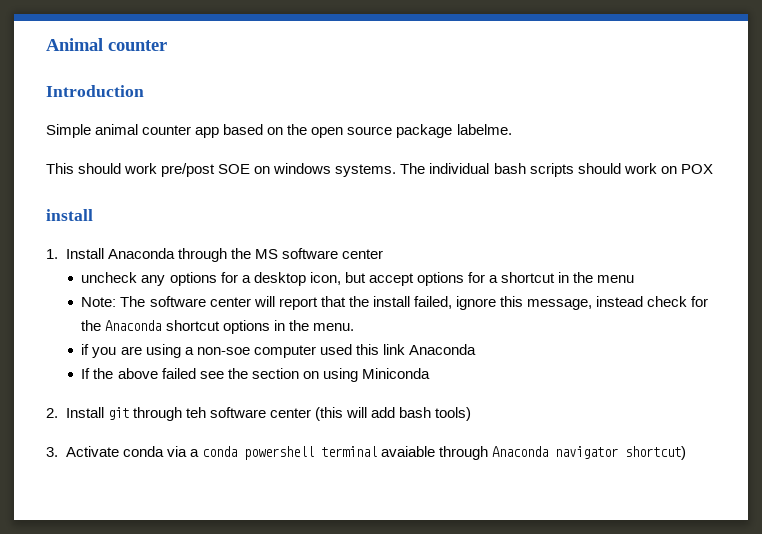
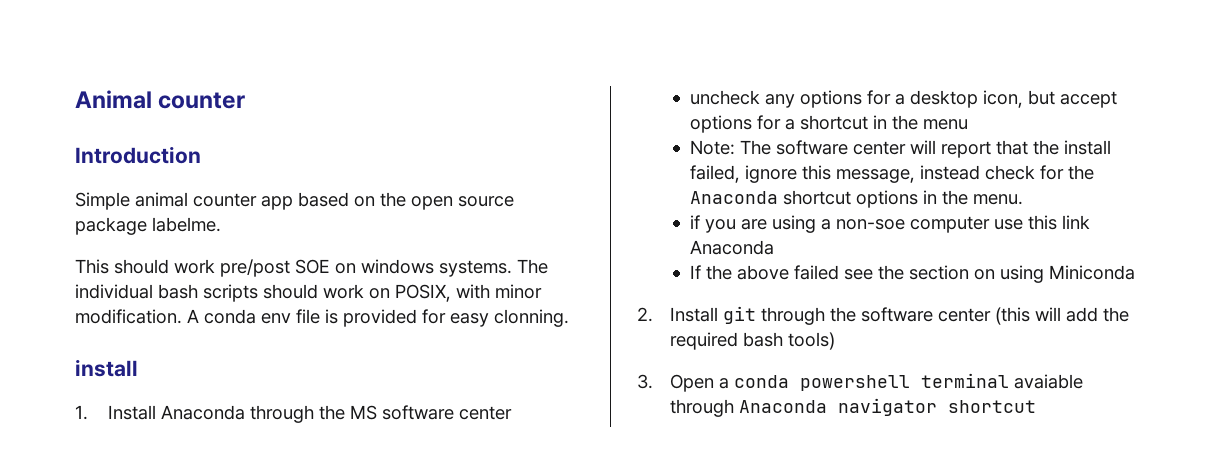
[680,164,713,174] POX -> [395,284,542,302] [75,309,569,327] POSIX, with minor modification. A conda env file is provided for easy clonning.
[319,344,352,355] used -> [994,219,1024,230] use
[185,407,206,418] teh -> [829,307,856,322] the
(395, 412) none -> [1102,307,1129,322] [669,332,738,350] the required
[65,446,187,457] Activate conda via -> [669,374,714,392] Open
[624,446,686,460] shortcut) -> [947,400,1036,413] shortcut

